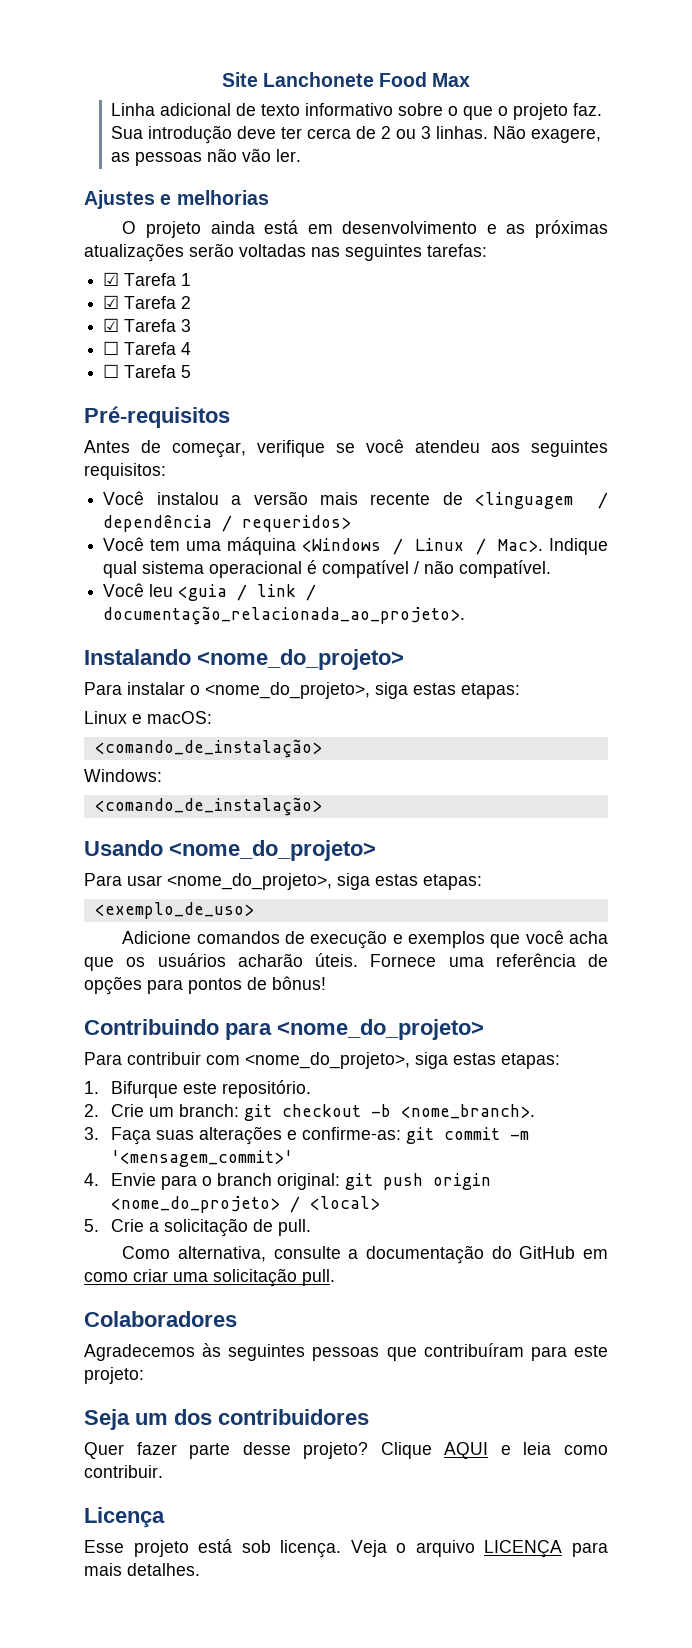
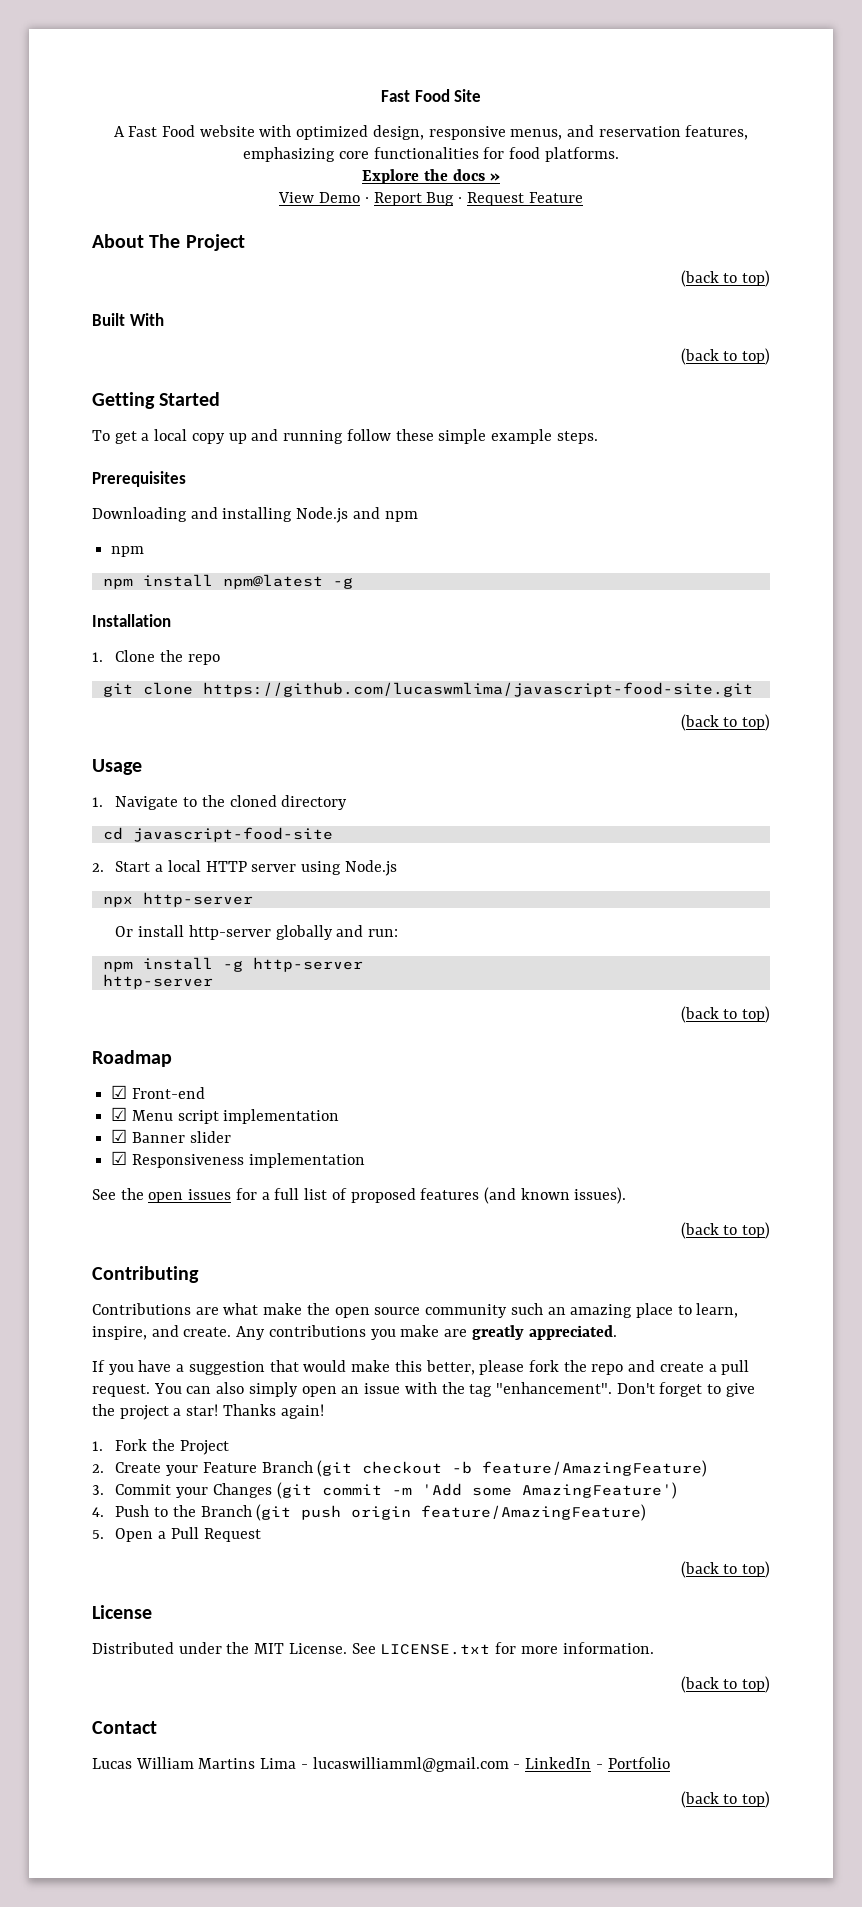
(221, 79) none -> [380,89,450,102] Fast Food
[262,72,471,87] [111,103,603,120] [111,125,602,144] [111,148,302,166] [84,190,269,209] [122,220,609,238] [84,243,487,262] [103,272,192,286] [103,295,192,309] [103,318,192,332] [103,341,192,355] [103,364,192,378] [84,406,230,428] [84,439,608,458] [84,463,166,480] [103,491,608,509] [103,514,352,532] [103,537,608,555] [103,560,552,578] [103,583,317,601] [103,606,466,625] [84,649,404,670] [84,682,520,699] [84,711,212,724] [94,739,322,758] [84,769,162,782] [94,797,322,816] [84,840,376,861] [84,873,482,890] [94,902,254,919] [122,930,609,949] [84,953,608,971] [84,976,326,995] [84,1019,484,1040] [84,1052,560,1069] [84,1080,312,1098] [84,1104,273,1121] Lanchonete Food Max // Linha adicional de texto informativo sobre o que o projeto faz. Sua introdução deve ter cerca de 2 ou 3 linhas. Não exagere, as pessoas não vão ler. // Ajustes e melhorias // O projeto ainda está em desenvolvimento e as próximas atualizações serão voltadas nas seguintes tarefas: // ☑ Tarefa 1 // ☑ Tarefa 2 // ☑ Tarefa 3 // ☐ Tarefa 4 // ☐ Tarefa 5 // Pré-requisitos // Antes de começar, verifique se você atendeu aos seguintes requisitos: // Você instalou a versão mais recente de <linguagem / dependência / requeridos> // Você tem uma máquina <Windows / Linux / Mac>. Indique qual sistema operacional é compatível / não compatível. // Você leu <guia / link / documentação_relacionada_ao_projeto>. // Instalando <nome_do_projeto> // Para instalar o <nome_do_projeto>, siga estas etapas: // Linux e macOS: // <comando_de_instalação> // Windows: // <comando_de_instalação> // Usando <nome_do_projeto> // Para usar <nome_do_projeto>, siga estas etapas: // <exemplo_de_uso> // Adicione comandos de execução e exemplos que você acha que os usuários acharão úteis. Fornece uma referência de opções para pontos de bônus! // Contribuindo para <nome_do_projeto> // Para contribuir com <nome_do_projeto>, siga estas etapas: // 1. Bifurque este repositório. // 2. Crie um branch: git -> [113,125,749,140] [243,147,619,162] [362,169,500,184] [278,192,583,206] [92,234,245,251] [680,270,770,287] [92,313,164,326] [680,348,770,365] [92,392,221,409] [92,429,598,444] [92,471,186,487] [92,507,418,523] [111,546,145,557] [102,574,353,589] [92,614,171,627] [92,650,220,665] [102,682,753,697] [680,714,770,731] [92,759,142,775] [92,795,348,810] [102,827,333,842] [92,860,397,876] [102,892,253,907] [115,925,399,940] [102,957,363,972] [102,974,213,989] [680,1006,770,1023] [92,1050,172,1067] [111,1085,205,1099] [111,1107,340,1124] [111,1129,231,1143] [111,1151,365,1168] [92,1187,627,1204] [680,1222,770,1239] [92,1266,199,1283] [92,1303,739,1318] [92,1325,617,1340] [92,1360,750,1375] [92,1382,755,1397] [92,1404,324,1420] [92,1439,229,1455] [92,1460,353,1477] // A Fast Food website with optimized design, responsive menus, and reservation features, emphasizing core functionalities for food platforms. // Explore the docs » // View Demo · Report Bug · Request Feature // About The Project // (back to top) // Built With // (back to top) // Getting Started // To get a local copy up and running follow these simple example steps. // Prerequisites // Downloading and installing Node.js and npm // npm // npm install npm@latest -g // Installation // 1. Clone the repo // git clone https://github.com/lucaswmlima/javascript-food-site.git // (back to top) // Usage // 1. Navigate to the cloned directory // cd javascript-food-site // 2. Start a local HTTP server using Node.js // npx http-server // Or install http-server globally and run: // npm install -g http-server // http-server // (back to top) // Roadmap // ☑ Front-end // ☑ Menu script implementation // ☑ Banner slider // ☑ Responsiveness implementation // See the open issues for a full list of proposed features (and known issues). // (back to top) // Contributing // Contributions are what make the open source community such an amazing place to learn, inspire, and create. Any contributions you make are greatly appreciated. // If you have a suggestion that would make this better, please fork the repo and create a pull request. You can also simply open an issue with the tag "enhancement". Don't forget to give the project a star! Thanks again! // 1. Fork the Project // 2. Create your Feature Branch (git
[401,1104,536,1119] <nome_branch>. -> [482,1460,708,1477] feature/AmazingFeature)
[111,1126,530,1145] [111,1150,294,1167] [84,1173,492,1190] [111,1196,381,1213] [84,1218,312,1237] [122,1245,608,1264] [84,1268,335,1287] [84,1311,237,1327] [84,1343,609,1361] [84,1367,144,1384] [84,1409,369,1430] [84,1442,608,1459] [84,1465,163,1478] [84,1507,165,1528] [84,1539,608,1558] [84,1563,200,1576] Faça suas alterações e confirme-as: git commit -m '<mensagem_commit>' // 4. Envie para o branch original: git push origin <nome_do_projeto> / <local> // 5. Crie a solicitação de pull. // Como alternativa, consulte a documentação do GitHub em como criar uma solicitação pull. // Colaboradores // Agradecemos às seguintes pessoas que contribuíram para este projeto: // Seja um dos contribuidores // Quer fazer parte desse projeto? Clique AQUI e leia como contribuir. // Licença // Esse projeto está sob licença. Veja o arquivo LICENÇA para mais detalhes. -> [115,1482,677,1499] [92,1504,647,1521] [92,1527,261,1542] [680,1561,770,1578] [92,1605,152,1619] [92,1642,654,1655] [680,1676,770,1693] [92,1721,157,1734] [92,1757,670,1772] [680,1791,770,1808] Commit your Changes (git commit -m 'Add some AmazingFeature') // 4. Push to the Branch (git push origin feature/AmazingFeature) // 5. Open a Pull Request // (back to top) // License // Distributed under the MIT License. See LICENSE.txt for more information. // (back to top) // Contact // Lucas William Martins Lima - lucaswilliamml@gmail.com - LinkedIn - Portfolio // (back to top)

